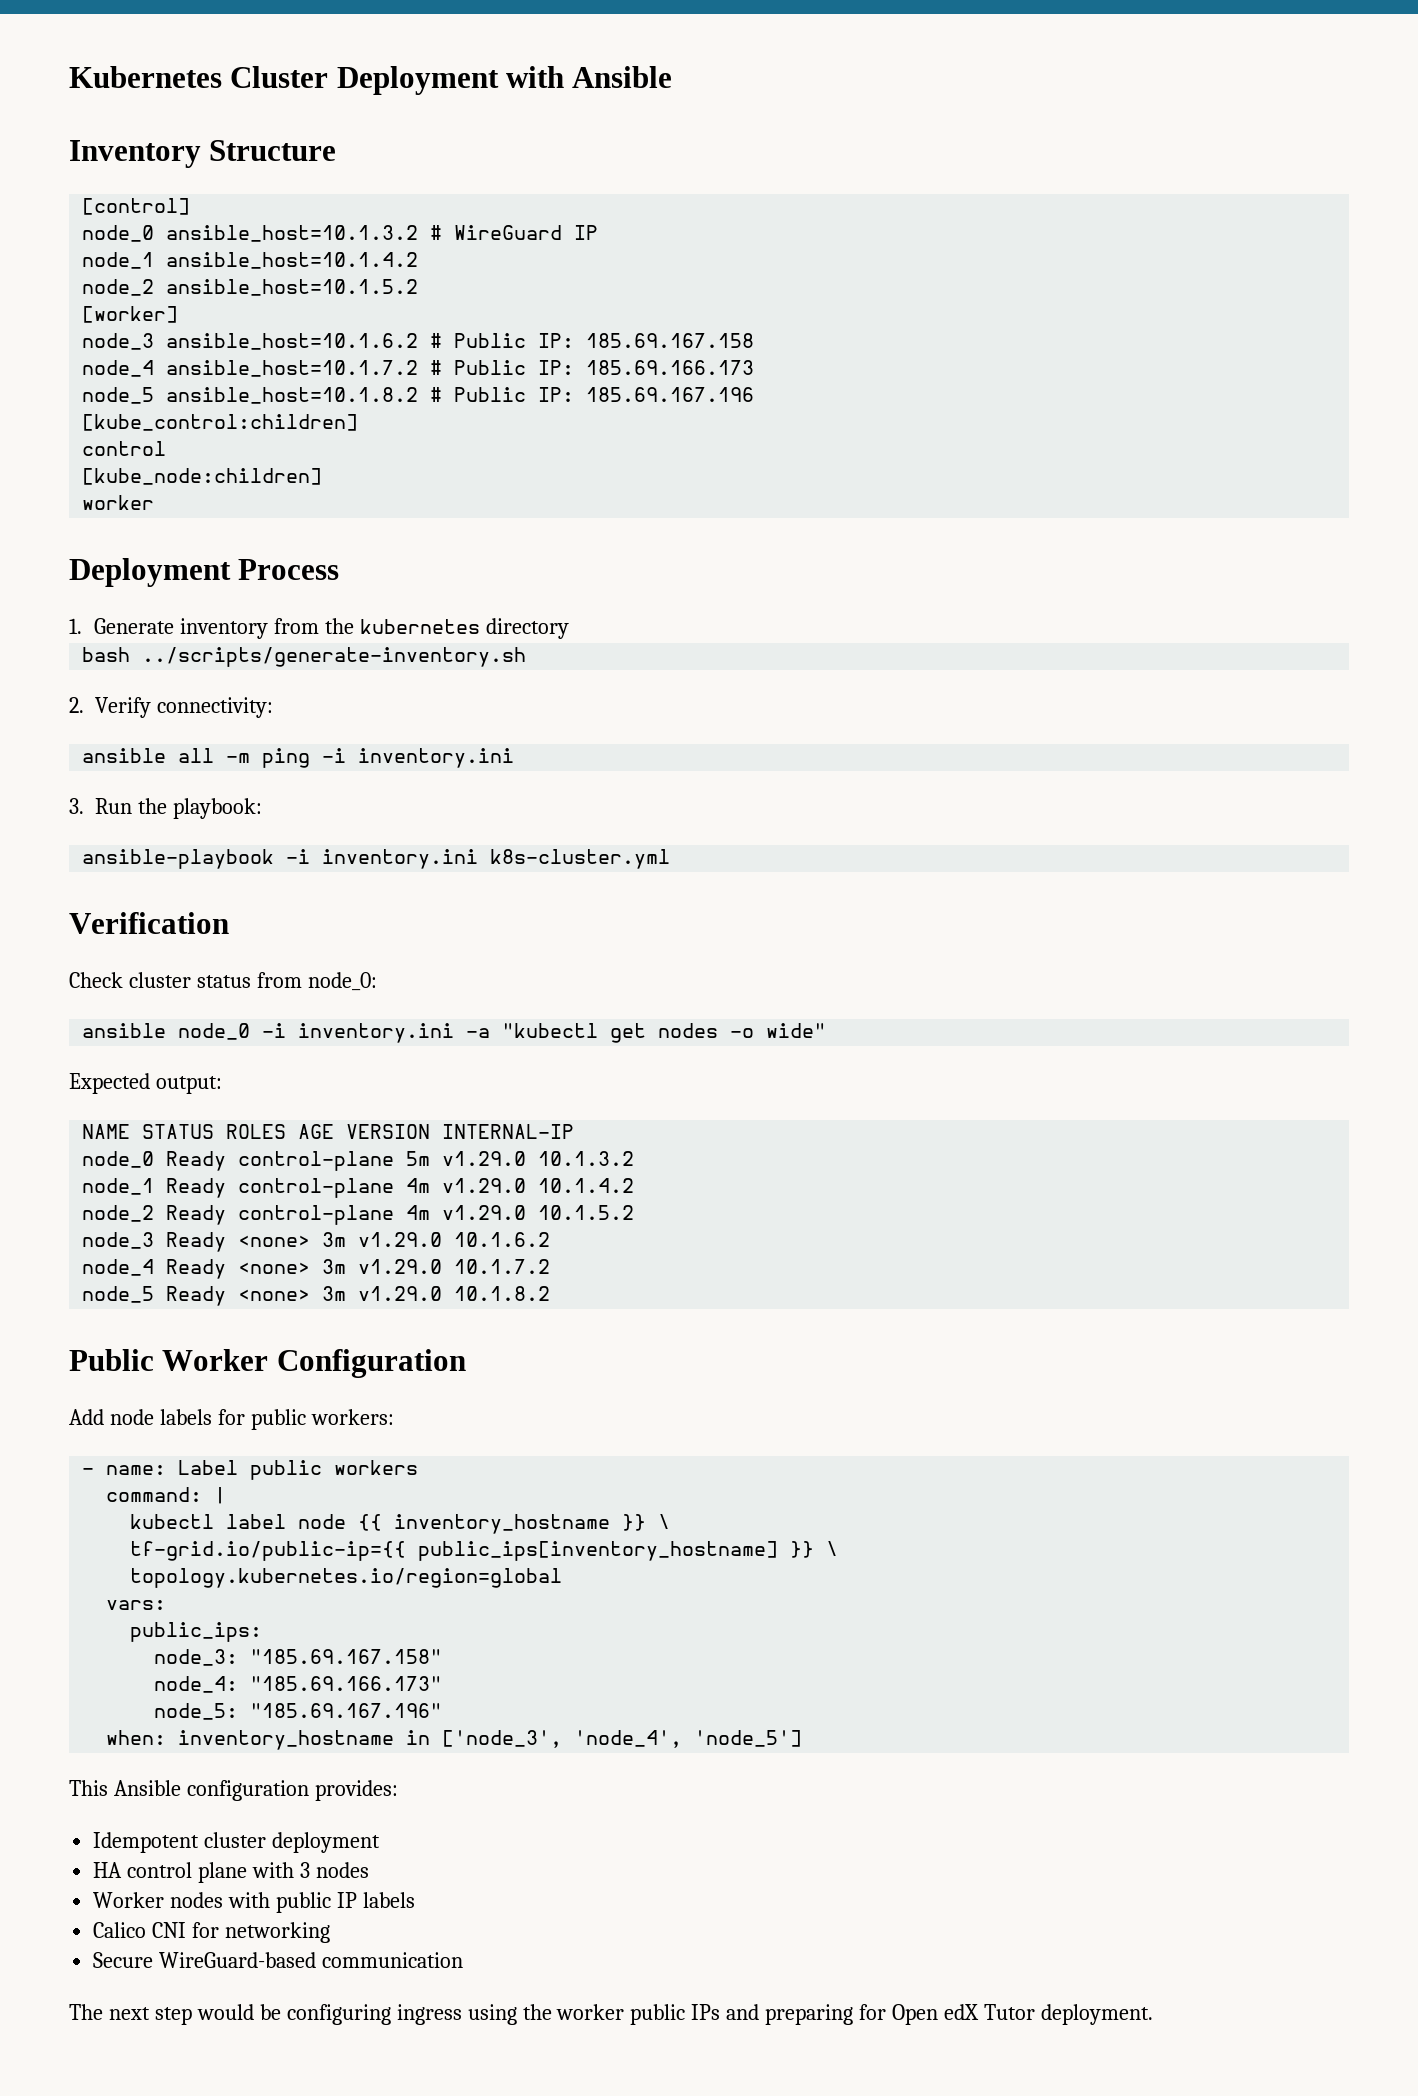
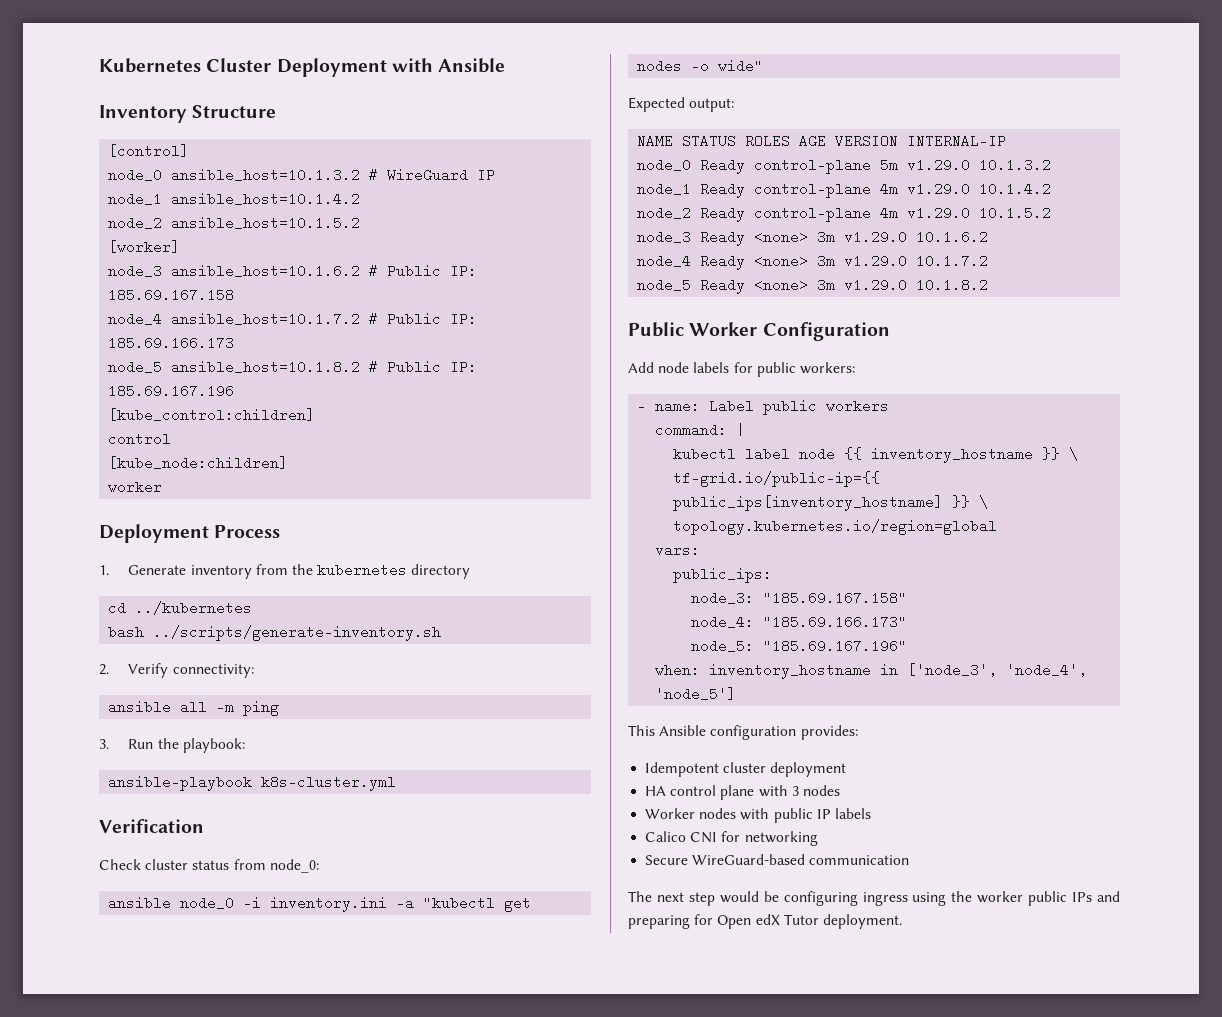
(569, 628) none -> [108,601,253,615] // cd ../kubernetes
[322,748,515,768] -i inventory.ini -> (280, 708) none
[286,849,479,869] -i inventory.ini -> (253, 783) none

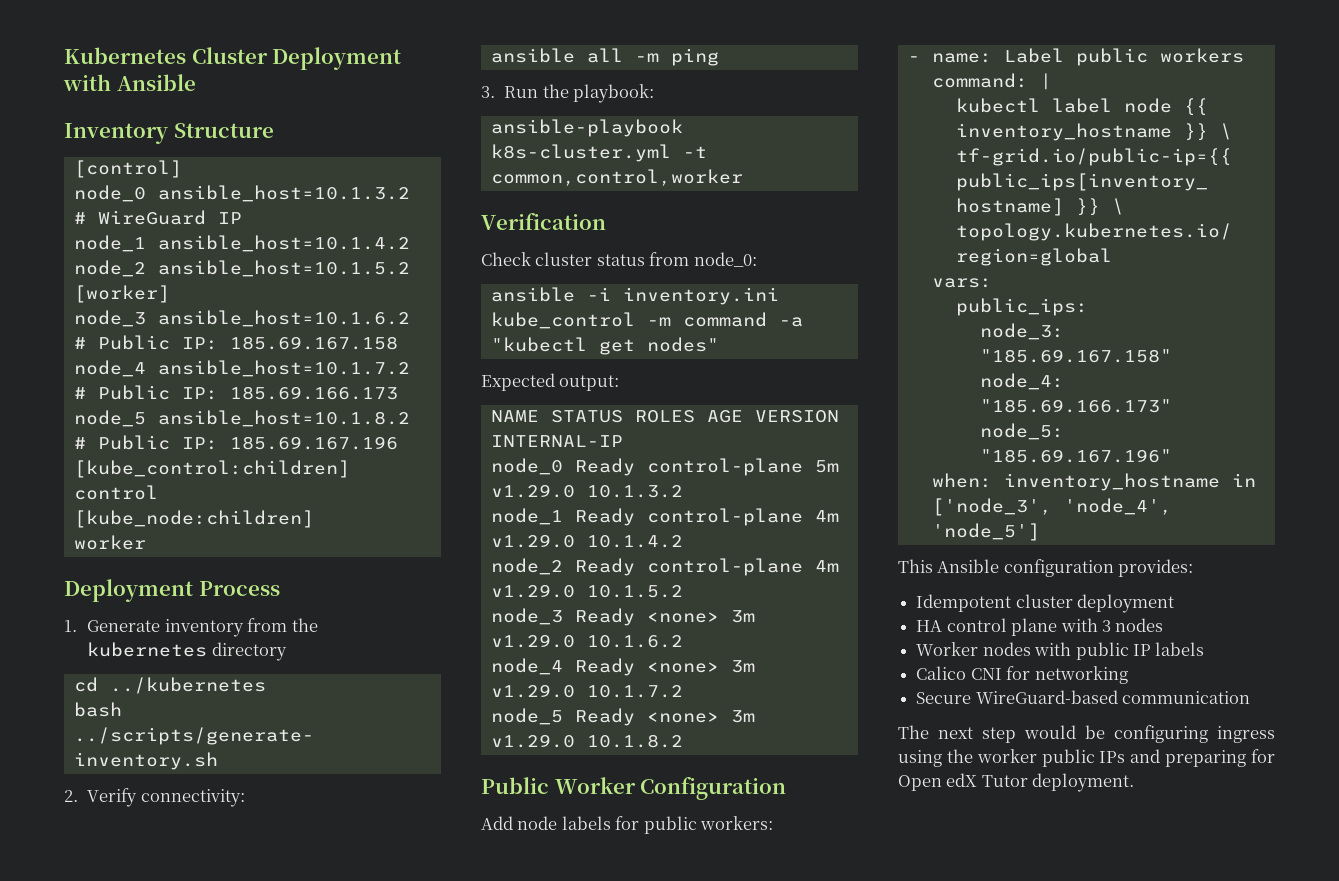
(397, 783) none -> [682,146,707,158] [490,169,743,186] -t common,control,worker
[180,896,235,910] node_0 -> (575, 294) none
[396,896,532,912] [637,59,764,73] -a "kubectl get nodes -o wide" -> [490,312,803,329] [490,337,719,355] kube_control -m command -a "kubectl get nodes"

